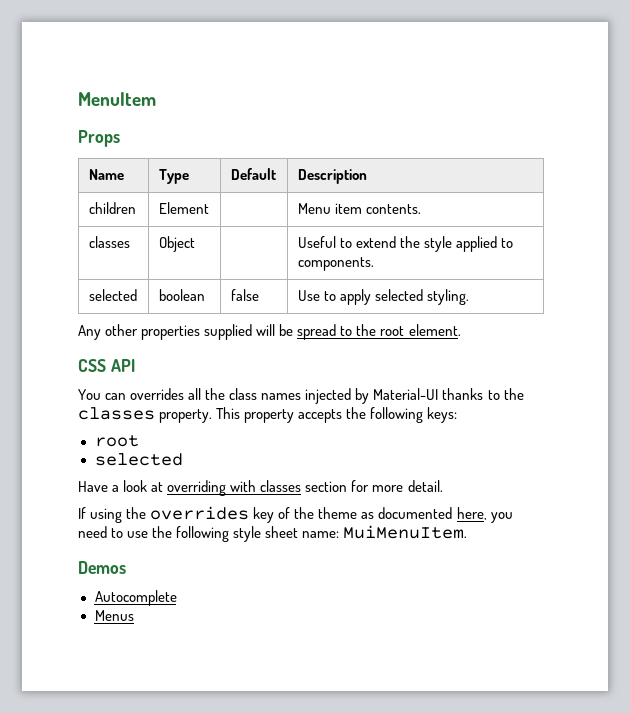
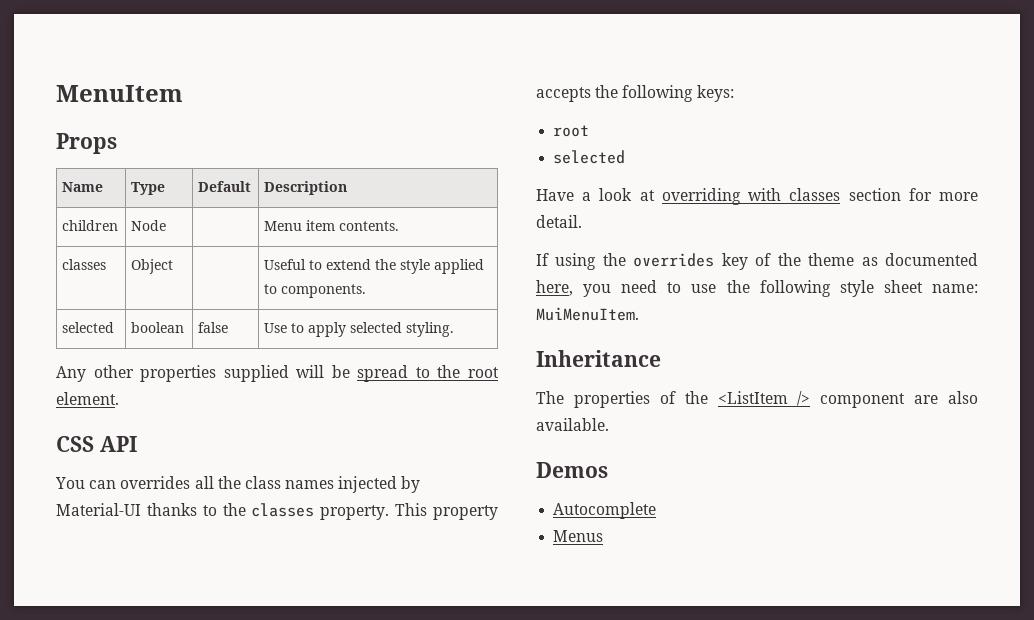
[158,202,209,214] Element -> [131,220,167,231] Node
(468, 532) none -> [536,350,661,367] [536,391,978,408] [536,418,609,431] // Inheritance // The properties of the <ListItem /> component are also available.

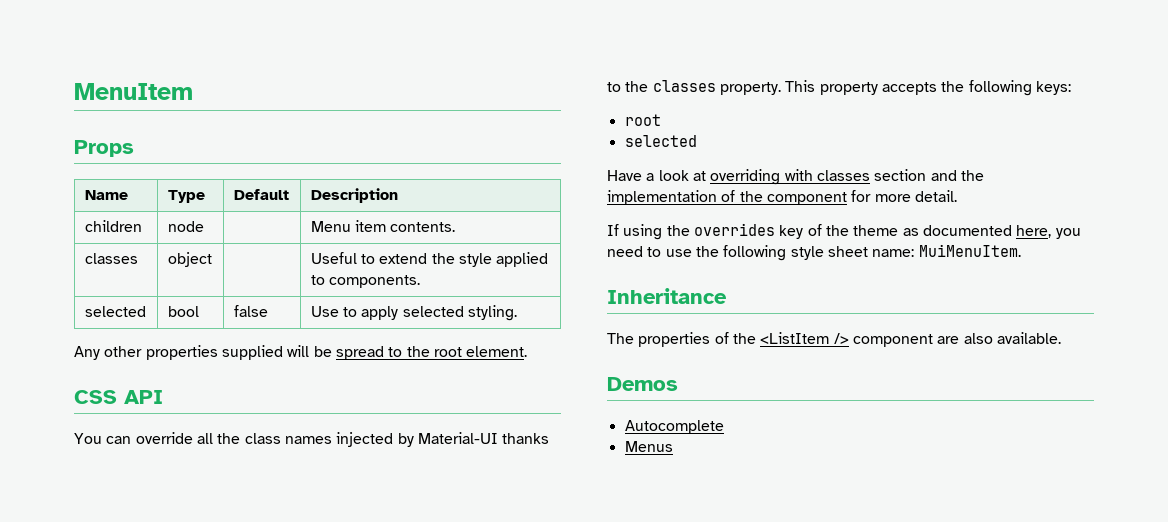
[131,220,167,231] Node -> [167,221,204,232] node
[131,259,174,274] Object -> [167,252,212,267] object
[131,322,185,333] boolean -> [167,306,199,317] bool
[120,476,191,489] overrides -> [135,432,193,444] override
(901, 194) none -> [930,170,984,181] [607,190,847,205] and the implementation of the component

